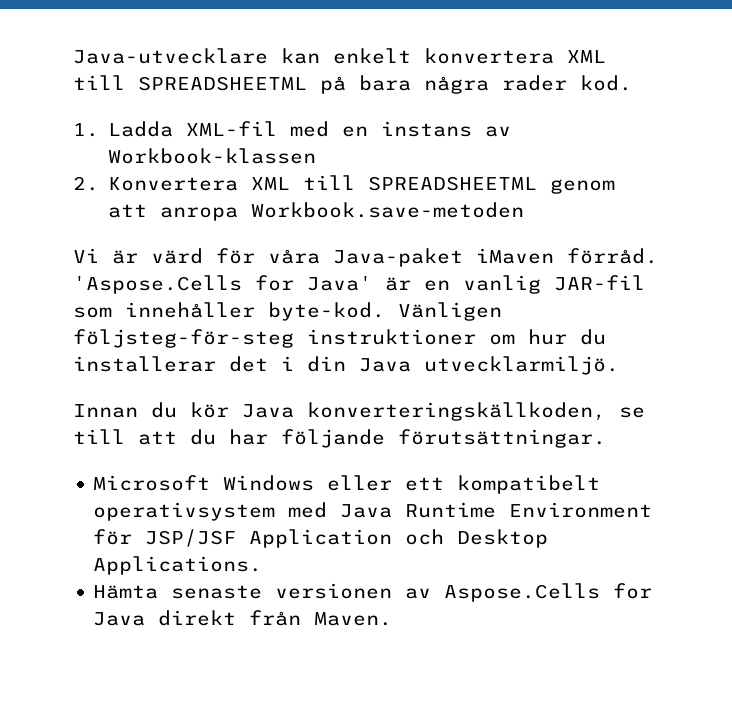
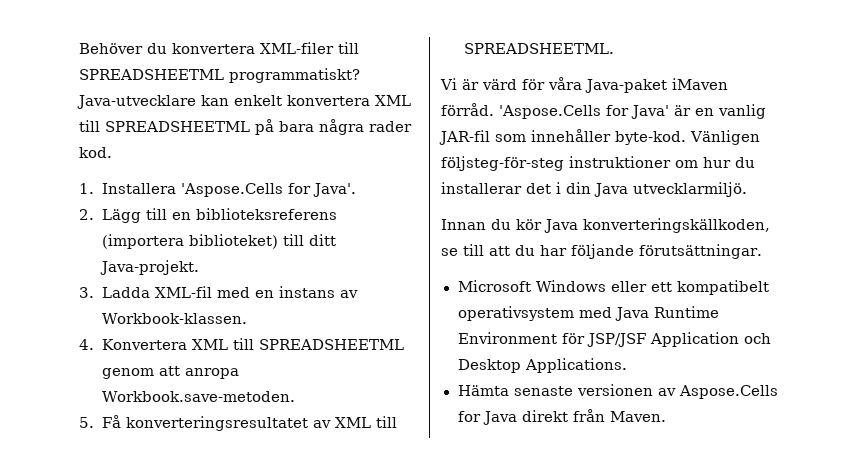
(73, 56) none -> [79,42,359,54] [79,68,360,83] Behöver du konvertera XML-filer till SPREADSHEETML programmatiskt?
(99, 130) none -> [101,183,356,197] [79,208,337,223] [101,234,336,249] [99,260,199,275] [79,287,94,298] Installera 'Aspose.Cells for Java'. // 2. Lägg till en biblioteksreferens (importera biblioteket) till ditt Java-projekt. // 3.
[108,148,317,164] [73,176,99,191] Workbook-klassen // 2. -> [101,313,247,324] [79,339,94,350] Workbook-klassen. // 4.
[251,202,525,218] Workbook.save-metoden -> [101,391,295,402] [79,415,397,431] [463,43,614,54] Workbook.save-metoden. // 5. Få konverteringsresultatet av XML till SPREADSHEETML.

